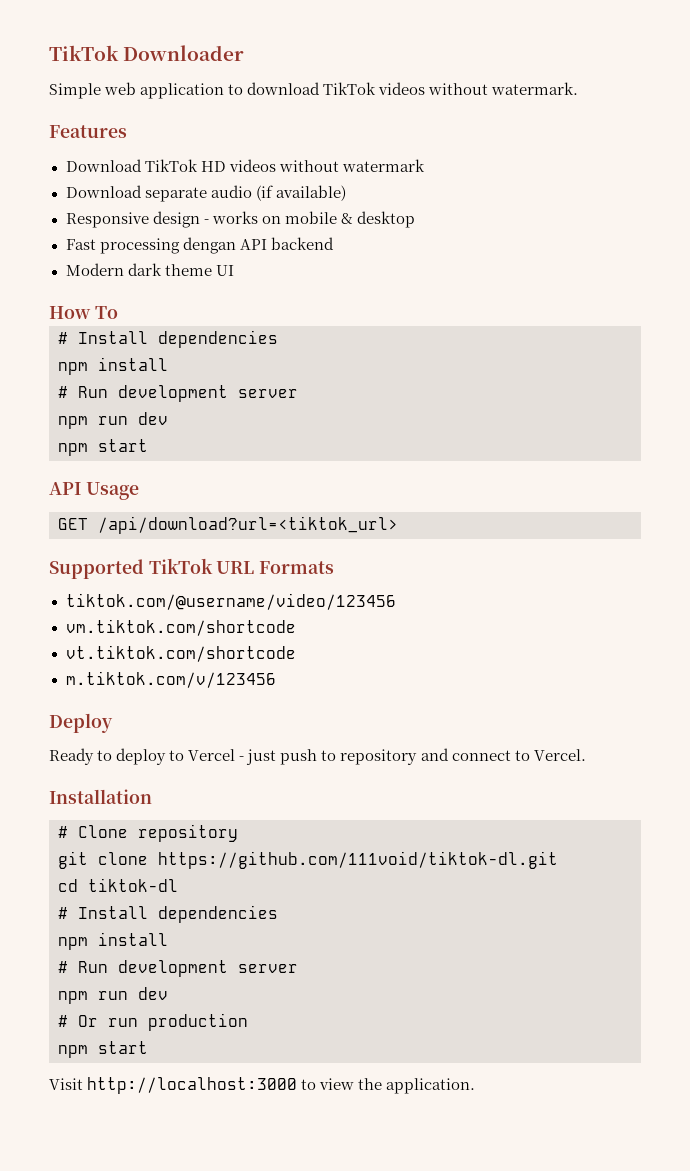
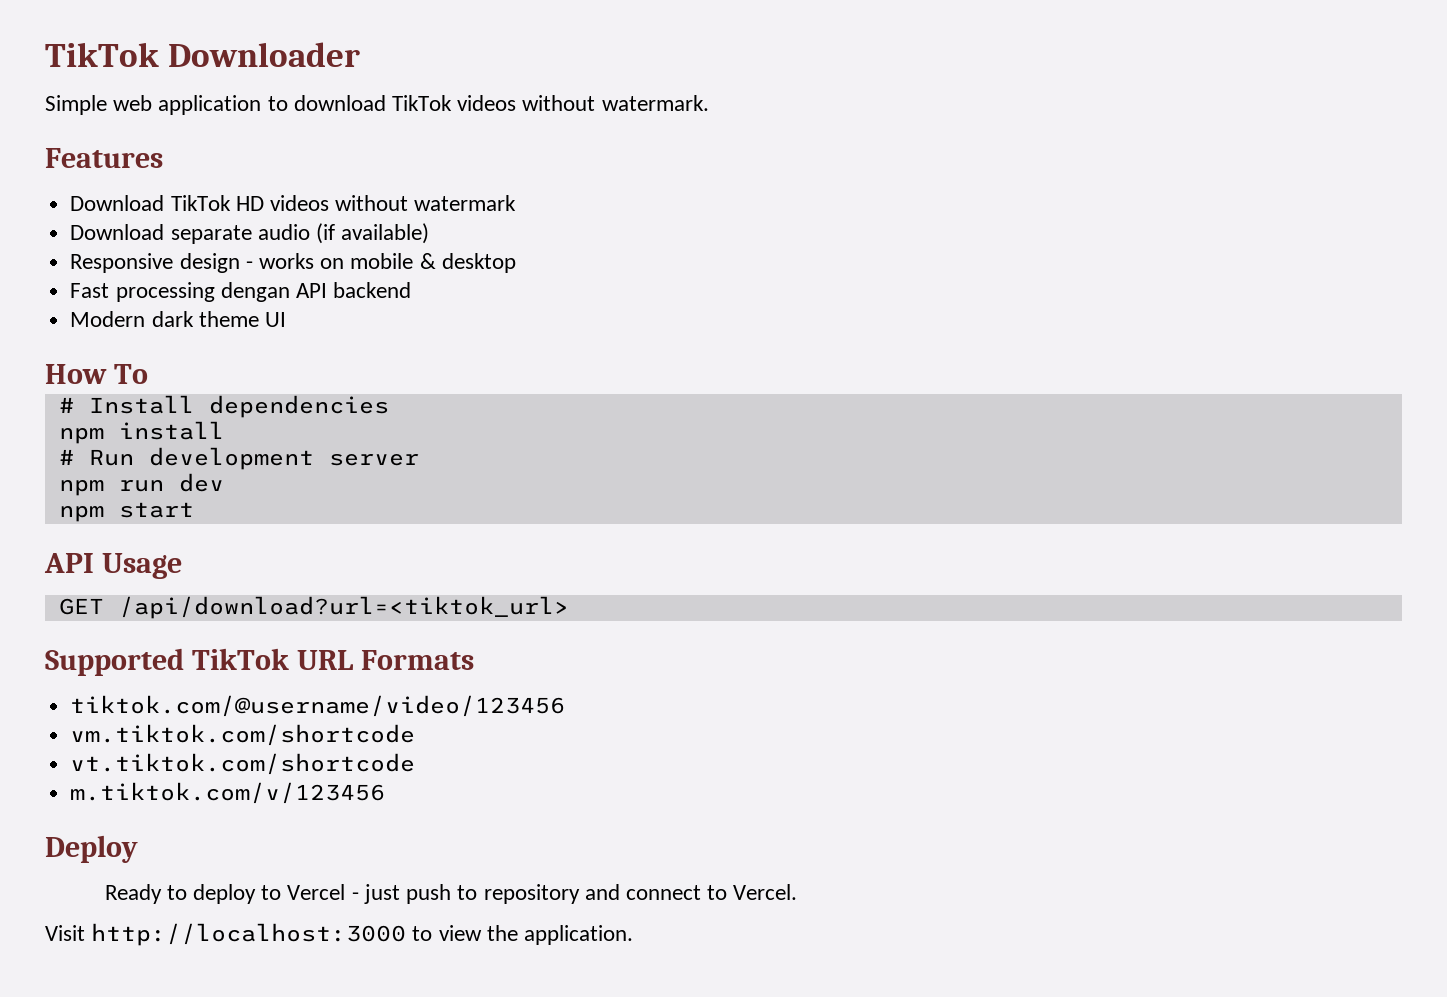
[49,789,152,804] [58,824,238,842] [58,851,558,869] [58,878,178,892] [58,905,278,923] [58,932,168,950] [58,960,298,977] [58,987,168,1004] [58,1013,248,1031] [58,1041,148,1058] // Installation // # Clone repository // git clone https://github.com/111void/tiktok-dl.git // cd tiktok-dl // # Install dependencies // npm install // # Run development server // npm run dev // # Or run production // npm start -> (798, 892) none

